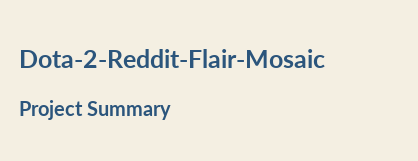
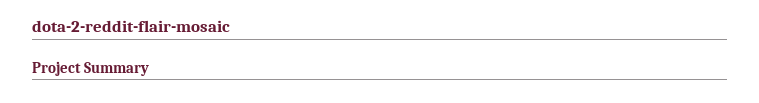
[19,49,325,68] Dota-2-Reddit-Flair-Mosaic -> [32,20,230,32] dota-2-reddit-flair-mosaic

